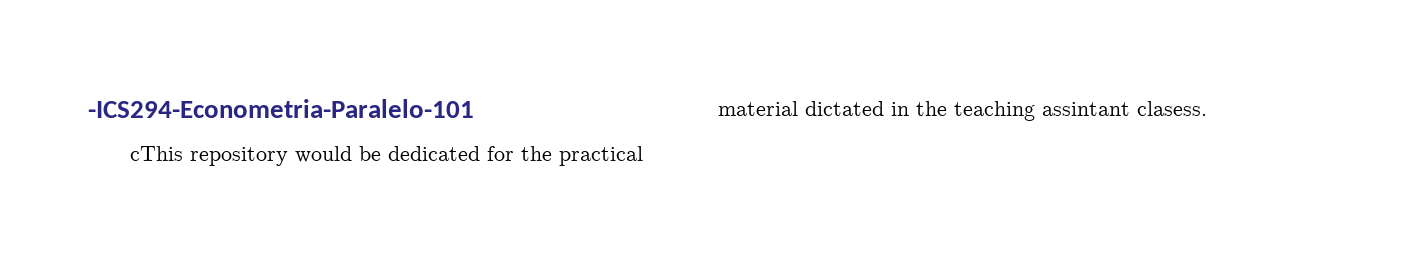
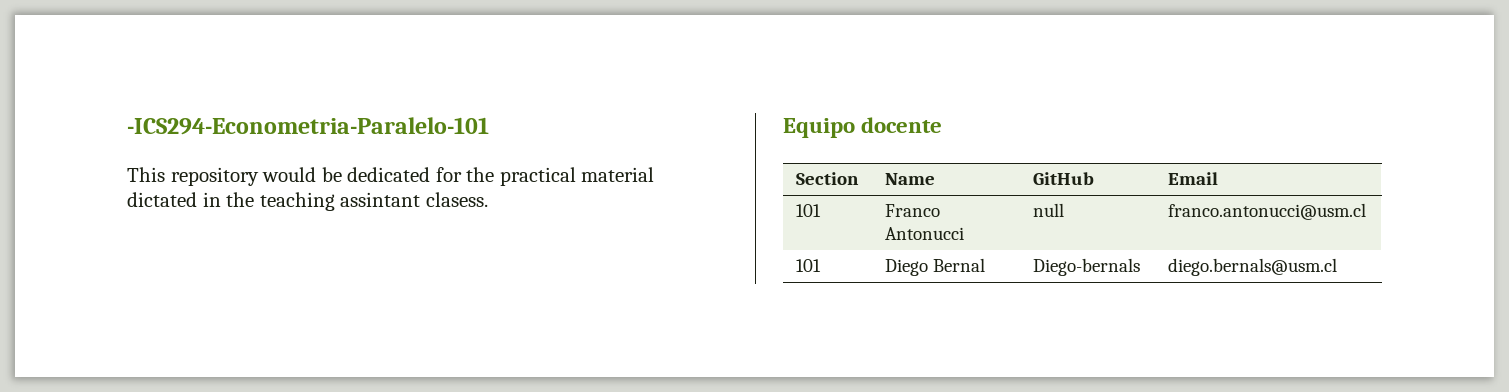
[129,146,183,161] cThis -> [127,167,165,182] This
(1207, 108) none -> [783,117,943,138] [796,172,860,185] [885,173,936,185] [1033,172,1095,185] [1168,172,1219,185] [796,204,822,217] [885,204,941,217] [885,227,965,240] [1033,203,1065,217] [1168,203,1367,220] [796,259,822,272] [885,258,986,276] [1033,258,1141,276] [1168,258,1338,276] // Equipo docente // Section | Name | GitHub | Email // 101 | Franco Antonucci | null | franco.antonucci@usm.cl // 101 | Diego Bernal | Diego-bernals | diego.bernals@usm.cl

